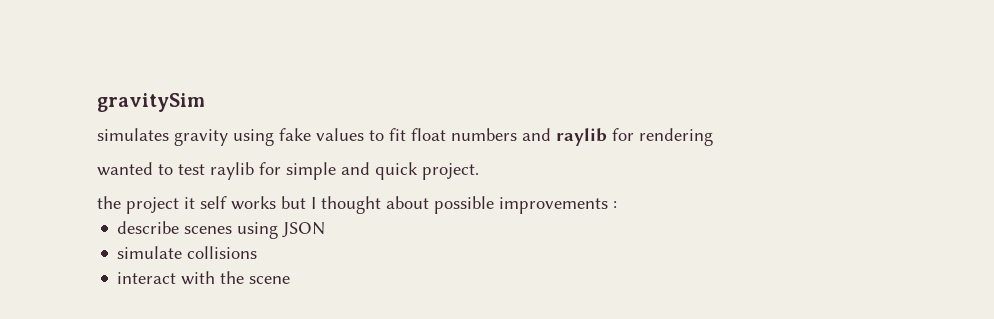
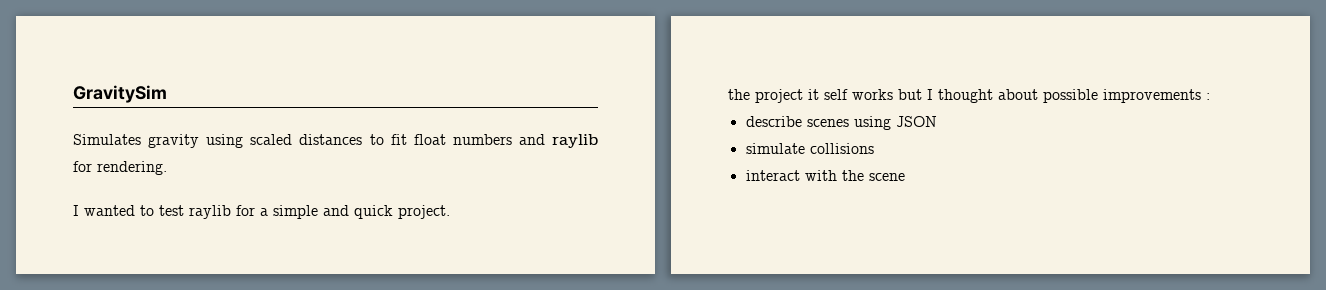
[97,93,205,112] [97,128,364,146] gravitySim // simulates gravity using fake values -> [73,85,167,103] [73,134,363,148] GravitySim // Simulates gravity using scaled distances
[639,128,713,146] rendering // -> [97,161,167,175] [73,205,79,216] rendering. // I
(281, 168) none -> [260,208,268,216] a

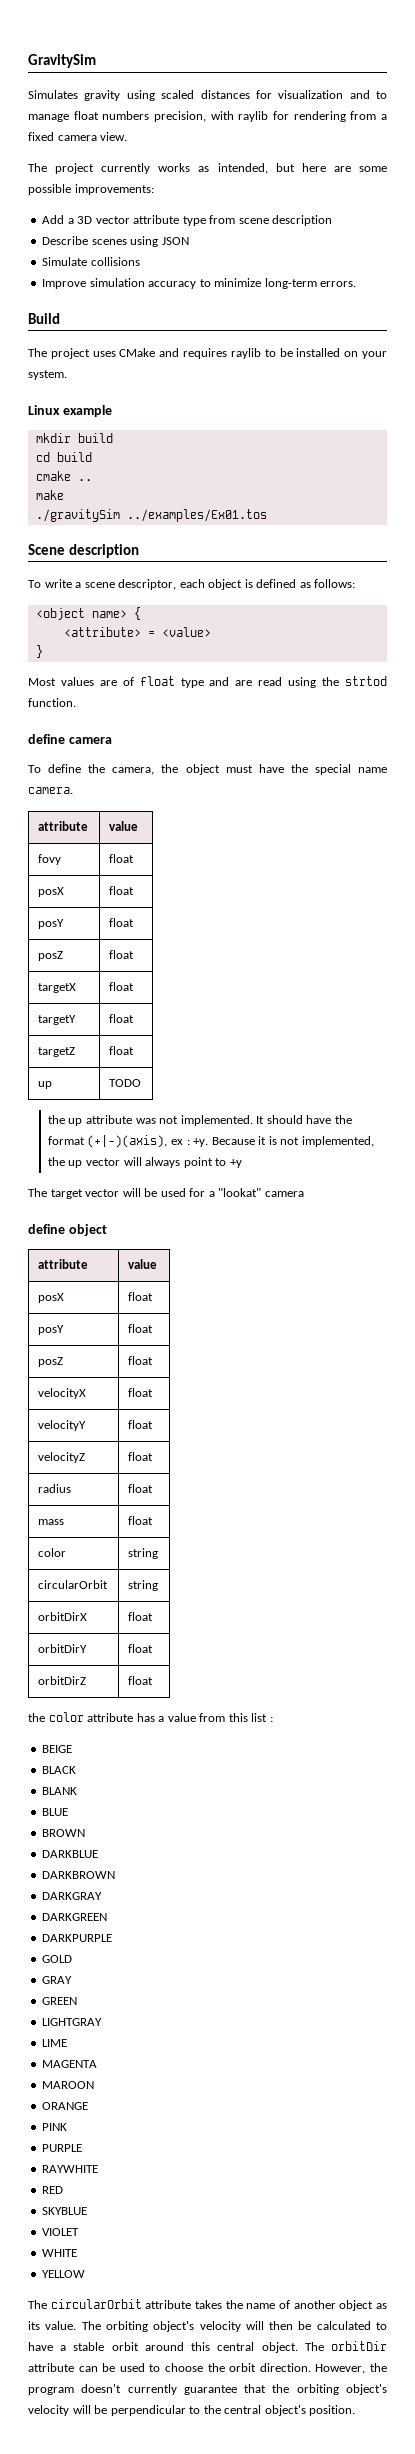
[369,134,599,148] [73,161,167,175] [73,205,450,219] [728,89,1210,103] [745,116,802,127] to fit float numbers and raylib for rendering. // I wanted to test raylib for a simple and quick project. // the project it self works but I thought about possible improvements : // describe -> [255,90,387,99] [28,111,388,122] [28,132,128,141] [28,163,387,174] [28,184,154,195] [42,215,333,226] [42,236,89,245] for visualization and to manage float numbers precision, with raylib for rendering from a fixed camera view. // The project currently works as intended, but here are some possible improvements: // Add a 3D vector attribute type from scene description // Describe
[745,143,805,154] simulate -> [42,257,88,266] Simulate
[745,170,905,181] interact with the scene -> [42,278,357,289] [28,313,60,324] [28,348,387,359] [28,370,67,380] [28,405,112,417] [35,433,113,443] [35,452,92,462] [35,471,92,481] [35,490,64,500] [35,509,267,522] [28,544,139,558] [28,579,356,590] [35,607,141,620] [63,627,211,637] [35,645,43,658] [28,676,388,688] [28,698,76,707] [28,734,112,744] [28,764,387,775] [28,787,73,794] [38,821,89,831] [109,821,139,831] [38,854,62,865] [109,854,135,863] [38,887,65,897] [109,886,135,895] [38,919,65,929] [109,918,135,927] [38,951,64,961] [109,950,135,959] [38,983,77,993] [109,982,135,991] [38,1015,77,1025] [109,1014,135,1023] [38,1047,76,1057] [109,1046,135,1055] [38,1081,53,1089] [109,1079,142,1087] [47,1115,352,1126] [47,1135,374,1148] [47,1157,242,1168] [28,1188,304,1199] [28,1224,107,1236] [38,1259,89,1269] [128,1259,158,1269] [38,1293,65,1303] [128,1292,154,1301] [38,1325,65,1335] [128,1324,154,1333] [38,1357,64,1367] [128,1356,154,1365] [38,1388,87,1399] [128,1388,154,1397] [38,1420,87,1431] [128,1420,154,1429] [38,1452,86,1463] [128,1452,154,1461] [38,1484,72,1493] [128,1484,154,1493] [38,1519,65,1525] [128,1516,154,1525] [38,1548,67,1557] [128,1548,159,1559] [38,1580,109,1589] [128,1580,159,1591] [38,1612,88,1621] [128,1612,154,1621] [38,1644,88,1653] [128,1644,154,1653] [38,1676,87,1685] [128,1676,154,1685] [28,1712,273,1722] [42,1745,73,1753] [42,1766,77,1774] [42,1787,78,1795] [42,1808,69,1816] [42,1829,86,1837] [42,1850,99,1858] [42,1871,116,1879] [42,1892,103,1900] [42,1913,108,1921] [42,1934,113,1942] [42,1955,73,1963] [42,1976,73,1984] [42,1997,78,2005] [42,2018,103,2026] [42,2039,68,2047] [42,2060,98,2068] [42,2081,95,2089] [42,2102,89,2110] [42,2123,68,2131] [42,2144,83,2152] [42,2165,99,2173] [42,2186,64,2194] [42,2207,88,2215] [42,2228,80,2236] [42,2249,78,2257] [42,2270,86,2278] [28,2299,388,2311] [28,2321,388,2332] [28,2341,388,2353] [28,2363,387,2374] [28,2384,387,2395] [28,2405,356,2416] Improve simulation accuracy to minimize long-term errors. // Build // The project uses CMake and requires raylib to be installed on your system. // Linux example // mkdir build // cd build // cmake .. // make // ./gravitySim ../examples/Ex01.tos // Scene description // To write a scene descriptor, each object is defined as follows: // <object name> { // <attribute> = <value> // } // Most values are of float type and are read using the strtod function. // define camera // To define the camera, the object must have the special name camera. // attribute | value // fovy | float // posX | float // posY | float // posZ | float // targetX | float // targetY | float // targetZ | float // up | TODO // the up attribute was not implemented. It should have the format (+|-)(axis), ex : +y. Because it is not implemented, the up vector will always point to +y // The target vector will be used for a "lookat" camera // define object // attribute | value // posX | float // posY | float // posZ | float // velocityX | float // velocityY | float // velocityZ | float // radius | float // mass | float // color | string // circularOrbit | string // orbitDirX | float // orbitDirY | float // orbitDirZ | float // the color attribute has a value from this list : // BEIGE // BLACK // BLANK // BLUE // BROWN // DARKBLUE // DARKBROWN // DARKGRAY // DARKGREEN // DARKPURPLE // GOLD // GRAY // GREEN // LIGHTGRAY // LIME // MAGENTA // MAROON // ORANGE // PINK // PURPLE // RAYWHITE // RED // SKYBLUE // VIOLET // WHITE // YELLOW // The circularOrbit attribute takes the name of another object as its value. The orbiting object's velocity will then be calculated to have a stable orbit around this central object. The orbitDir attribute can be used to choose the orbit direction. However, the program doesn't currently guarantee that the orbiting object's velocity will be perpendicular to the central object's position.

